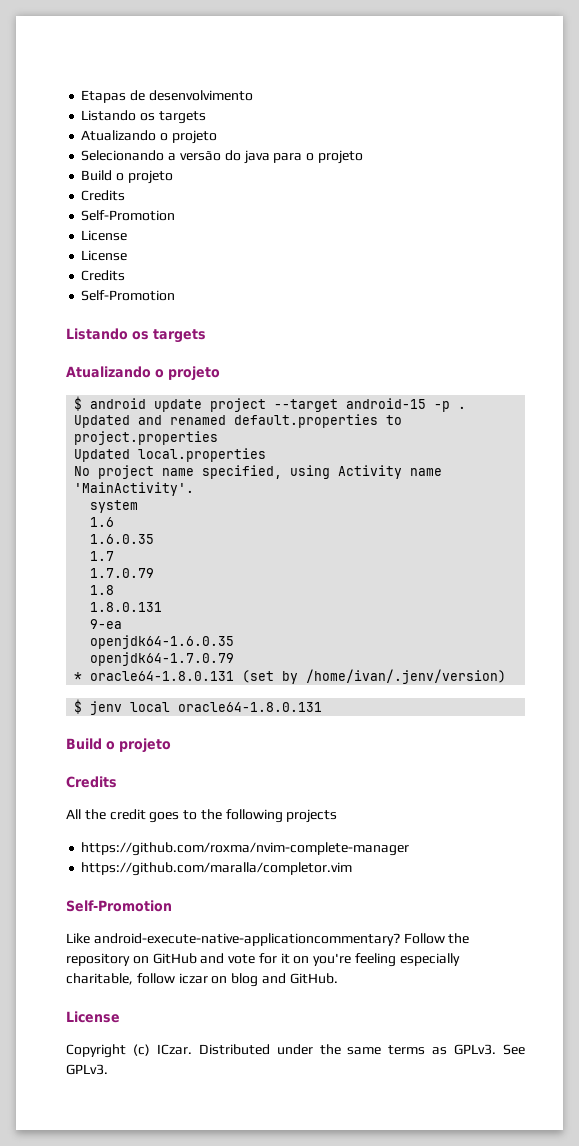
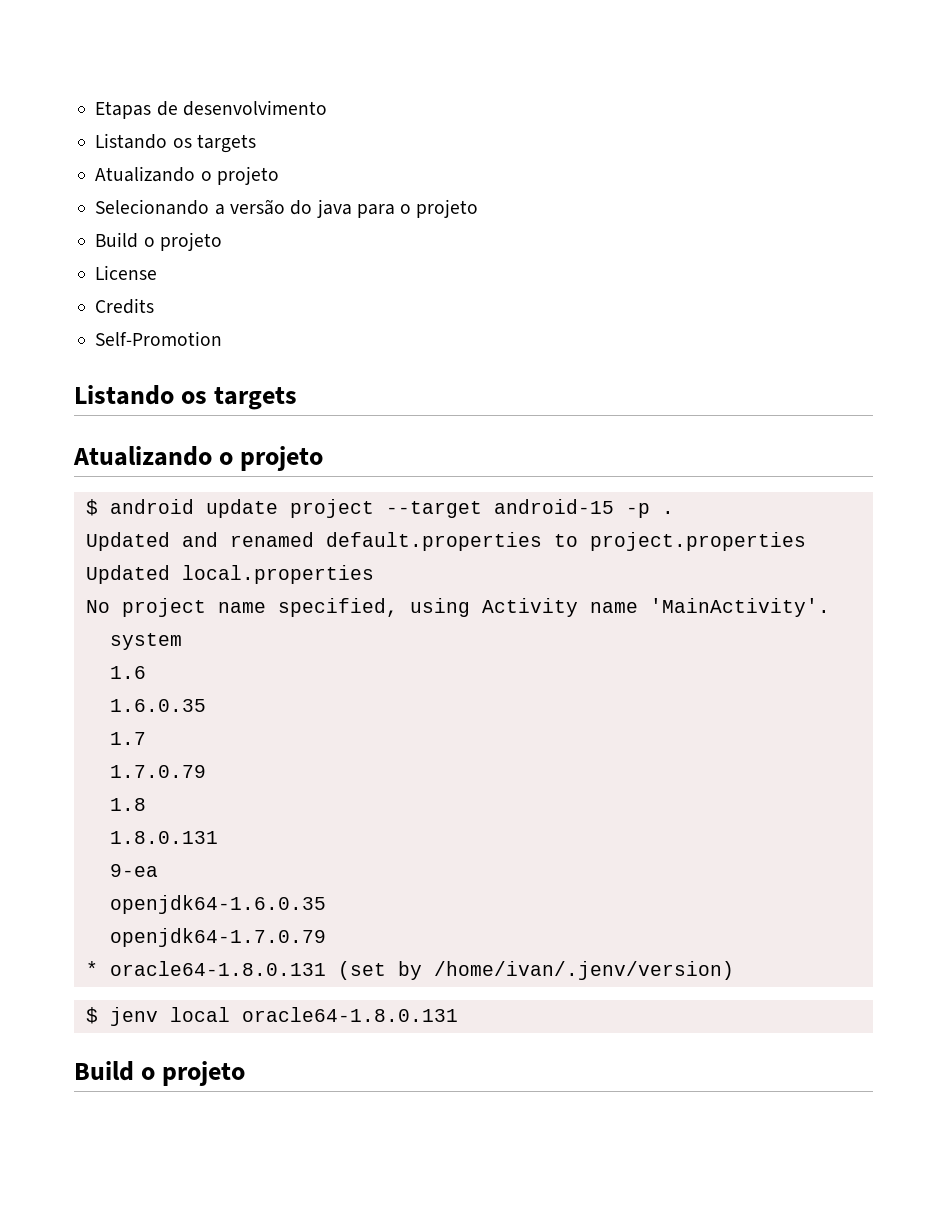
[81,190,126,201] [81,210,176,221] [81,230,128,241] // Credits // Self-Promotion // License -> (222, 241) none
[66,776,117,788] [66,809,338,823] [81,842,410,856] [81,862,353,876] [66,900,172,912] [66,933,470,946] [66,953,460,967] [66,973,338,987] [66,1011,120,1023] [66,1044,525,1058] [66,1064,108,1075] // Credits // All the credit goes to the following projects // https://github.com/roxma/nvim-complete-manager // https://github.com/maralla/completor.vim // Self-Promotion // Like android-execute-native-applicationcommentary? Follow the repository on GitHub and vote for it on you're feeling especially charitable, follow iczar on blog and GitHub. // License // Copyright (c) ICzar. Distributed under the same terms as GPLv3. See GPLv3. -> (246, 1073) none

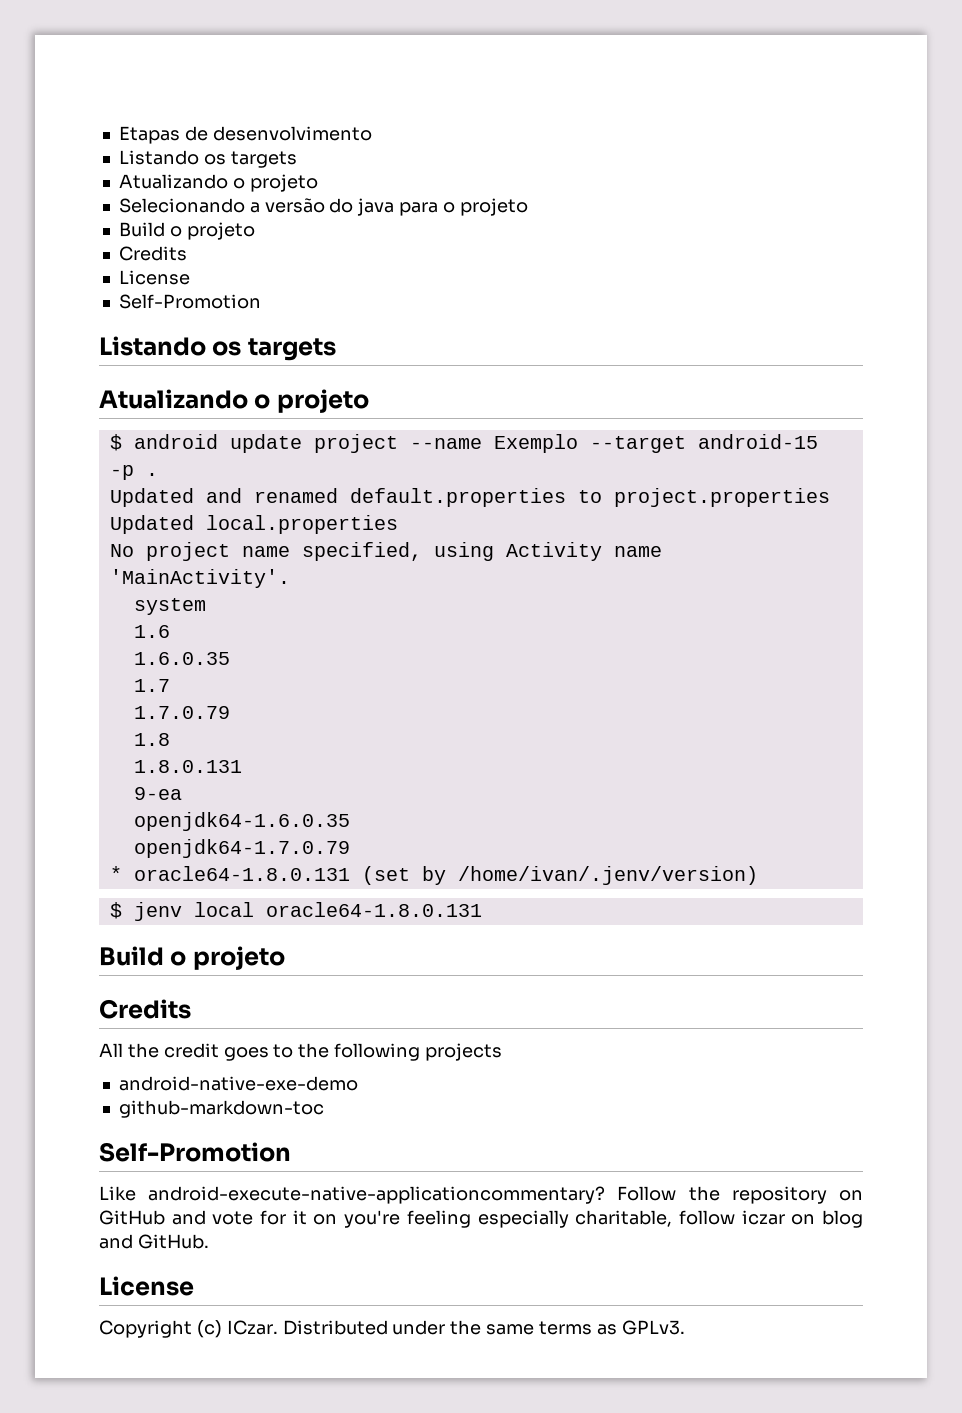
[95,265,158,280] [95,298,155,314] // License // Credits -> [118,246,187,261] [118,270,190,285] // Credits // License
(374, 508) none -> [409,434,578,453] --name Exemplo
(246, 1073) none -> [99,999,191,1019] [99,1043,503,1061] [118,1076,358,1091] [118,1100,324,1118] [99,1142,291,1162] [99,1186,864,1204] [99,1210,864,1228] [99,1234,209,1249] [99,1276,194,1296] [99,1320,685,1338] // Credits // All the credit goes to the following projects // android-native-exe-demo // github-markdown-toc // Self-Promotion // Like android-execute-native-applicationcommentary? Follow the repository on GitHub and vote for it on you're feeling especially charitable, follow iczar on blog and GitHub. // License // Copyright (c) ICzar. Distributed under the same terms as GPLv3.

